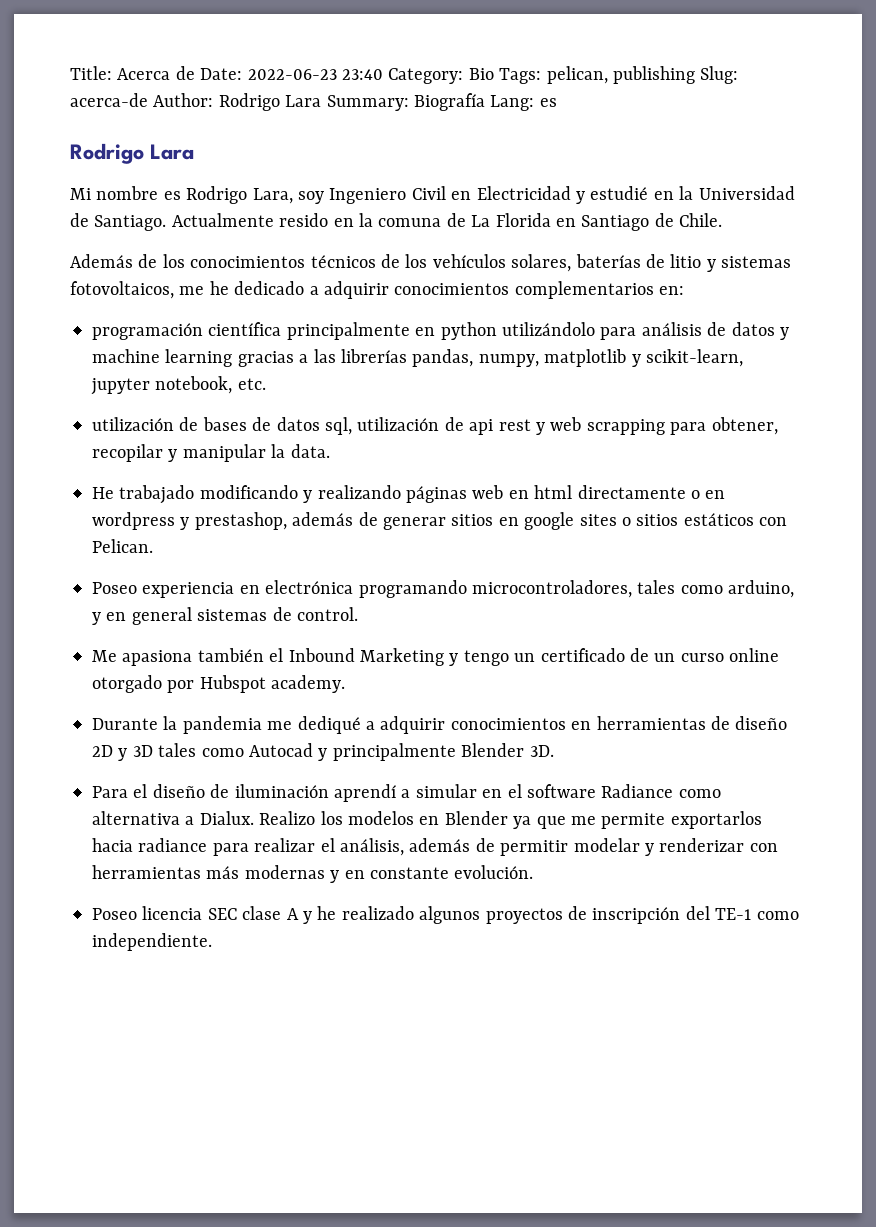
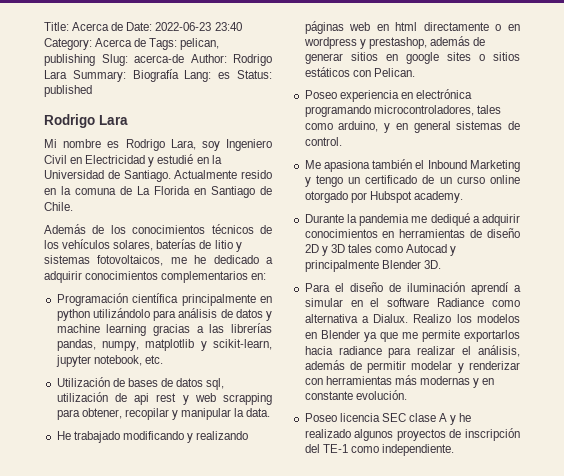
[468,68,494,80] Bio -> [95,38,147,47] Acerca de
(557, 102) none -> [237,70,272,79] [44,85,92,97] Status: published
[92,323,203,340] programación -> [56,293,128,306] Programación
[92,417,174,431] utilización -> [56,377,110,387] Utilización

